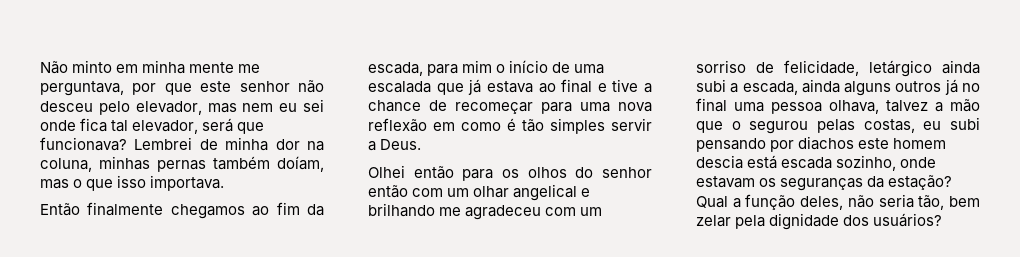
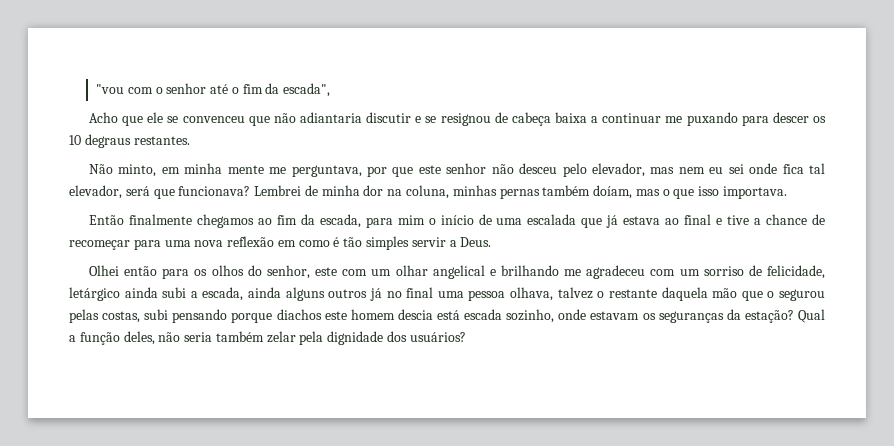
[40,60,113,74] Não minto -> [95,83,331,97] [88,112,827,126] [69,134,190,148] [88,164,157,177] "vou com o senhor até o fim da escada", // Acho que ele se convenceu que não adiantaria discutir e se resignou de cabeça baixa a continuar me puxando para descer os 10 degraus restantes. // Não minto,
[602,167,652,178] [368,185,408,198] senhor então -> [266,265,338,279] senhor, este
[935,102,943,112] a -> [597,287,708,301] o restante daquela
[923,121,942,130] eu -> (141, 317) none
[770,140,795,152] por -> [231,312,273,323] porque
[918,195,980,210] tão, bem -> [215,331,264,342] também

